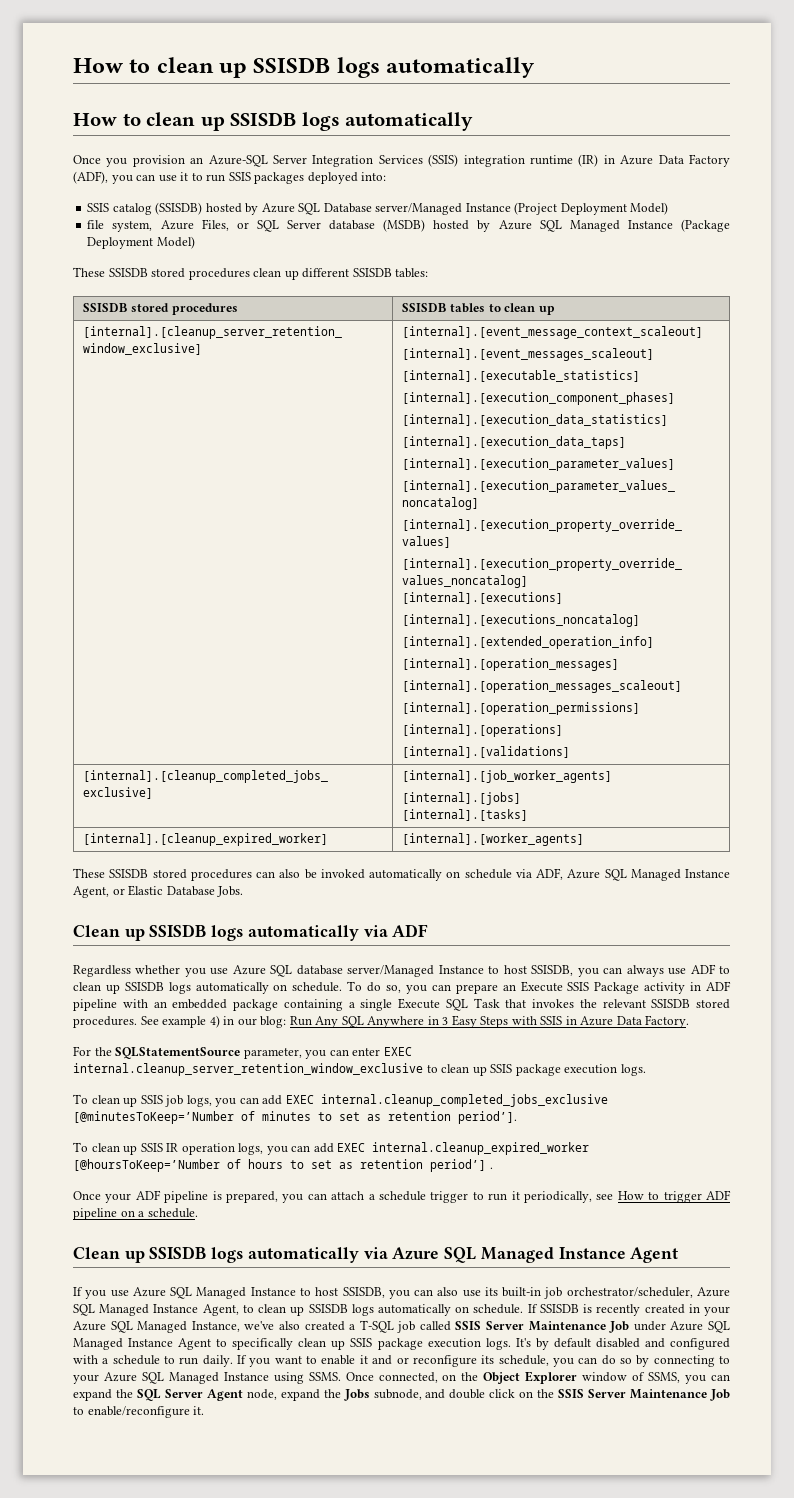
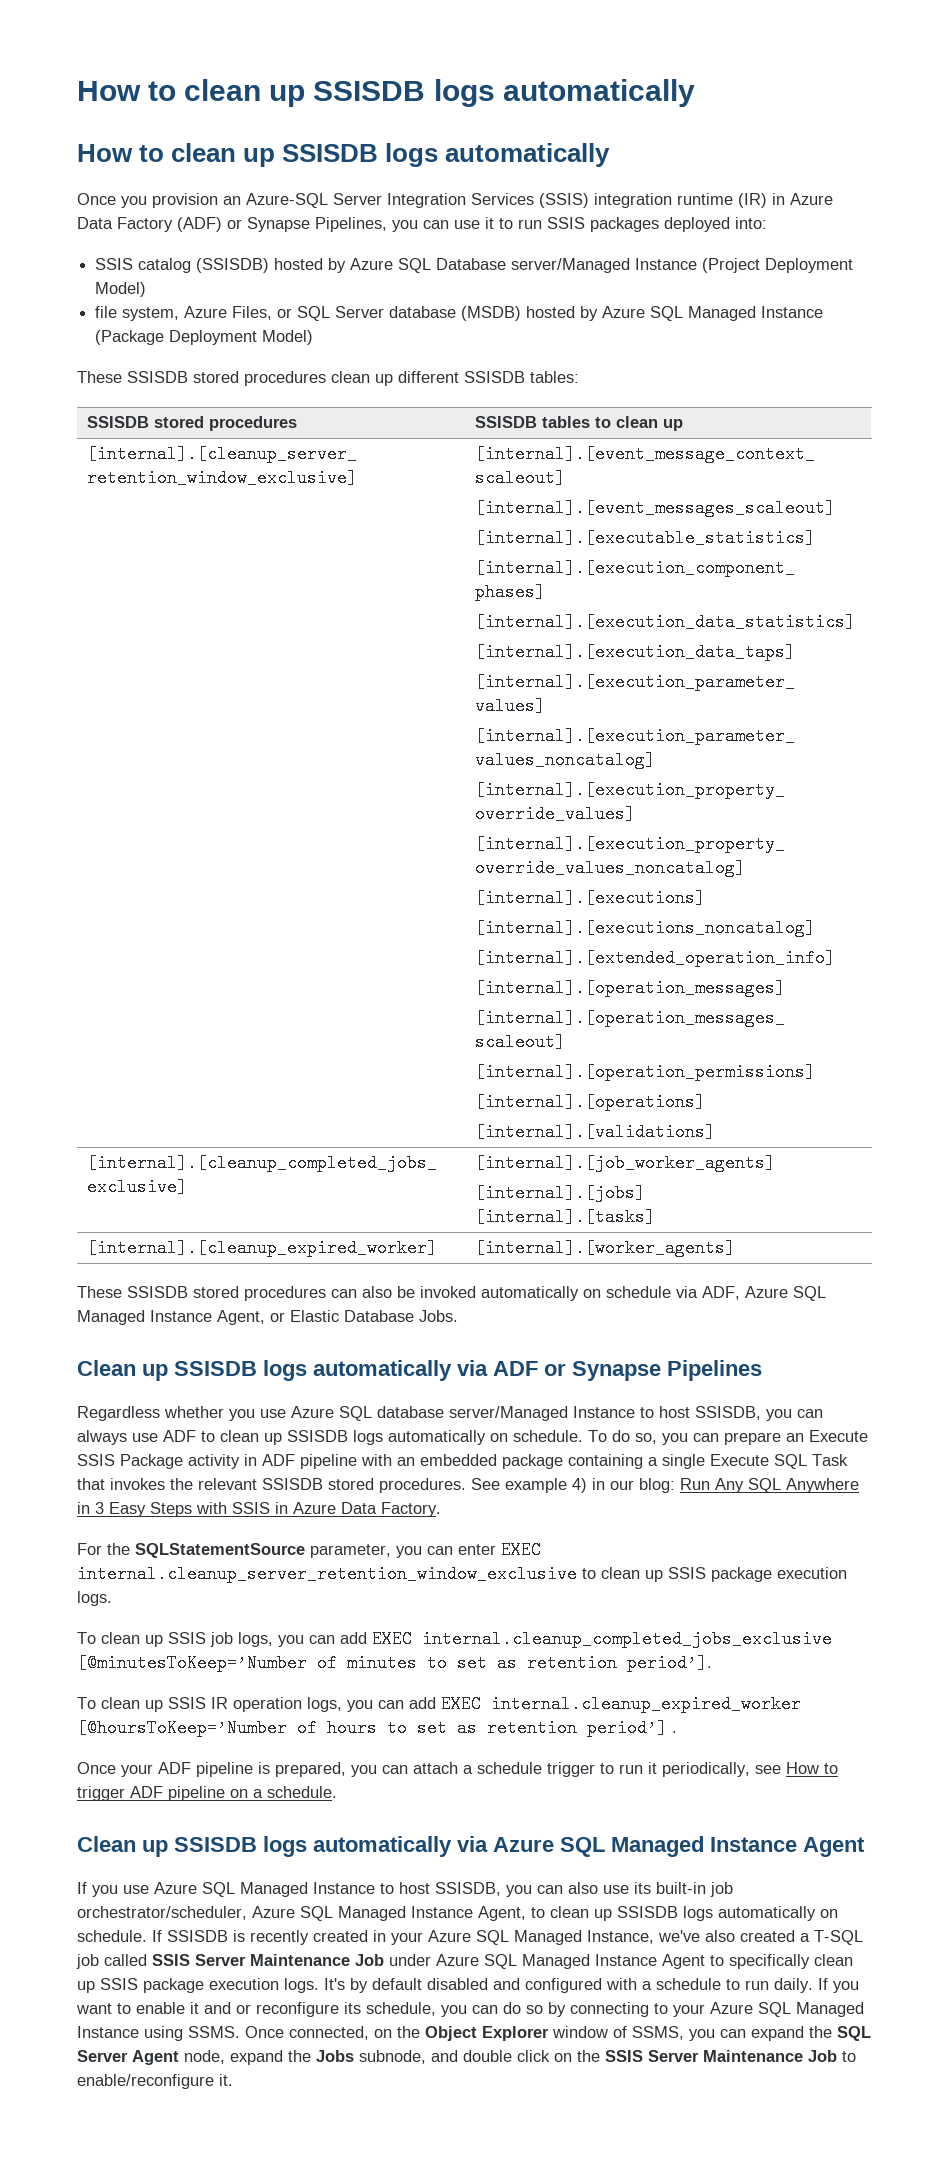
[73,171,108,184] (ADF), -> [177,217,387,232] (ADF) or Synapse Pipelines,
(429, 930) none -> [544,1360,762,1381] or Synapse Pipelines

